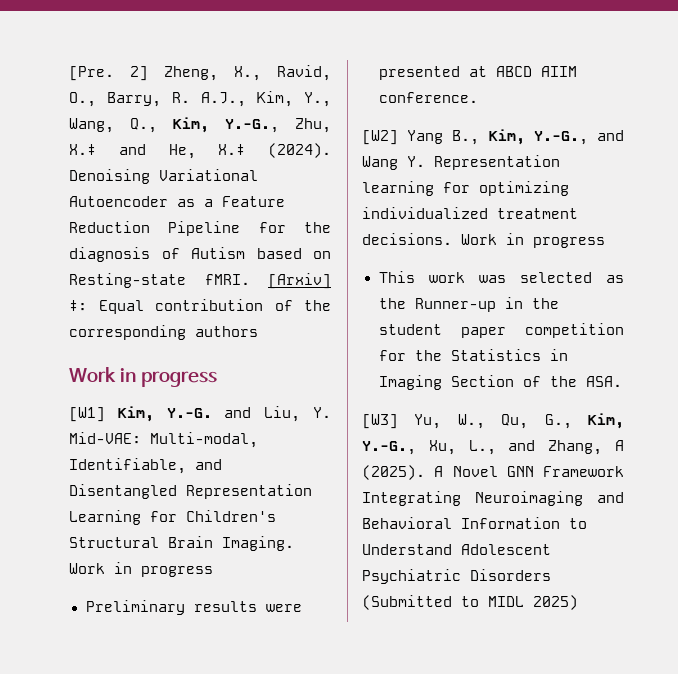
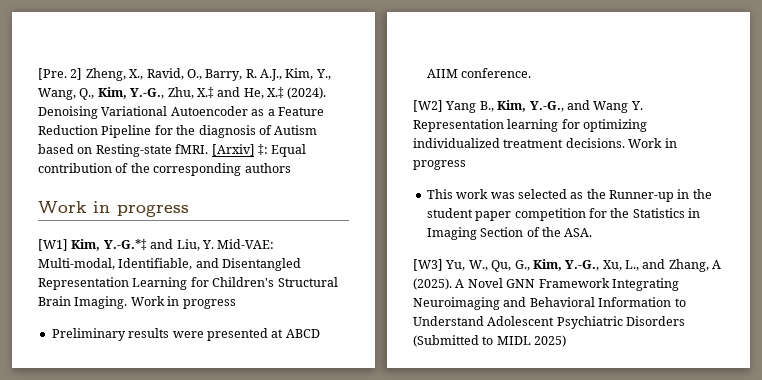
[166,408,212,418] Y.-G. -> [103,239,147,250] Y.-G.*‡

